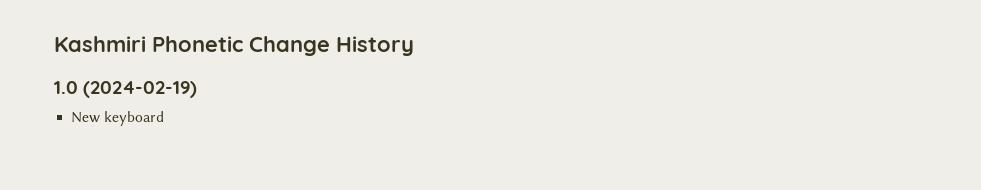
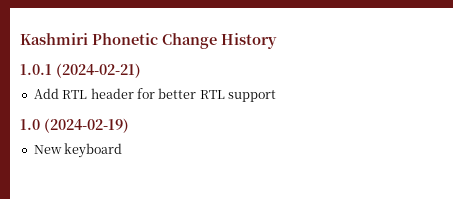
(414, 46) none -> [20,63,141,78] [33,88,276,102] // 1.0.1 (2024-02-21) // Add RTL header for better RTL support

